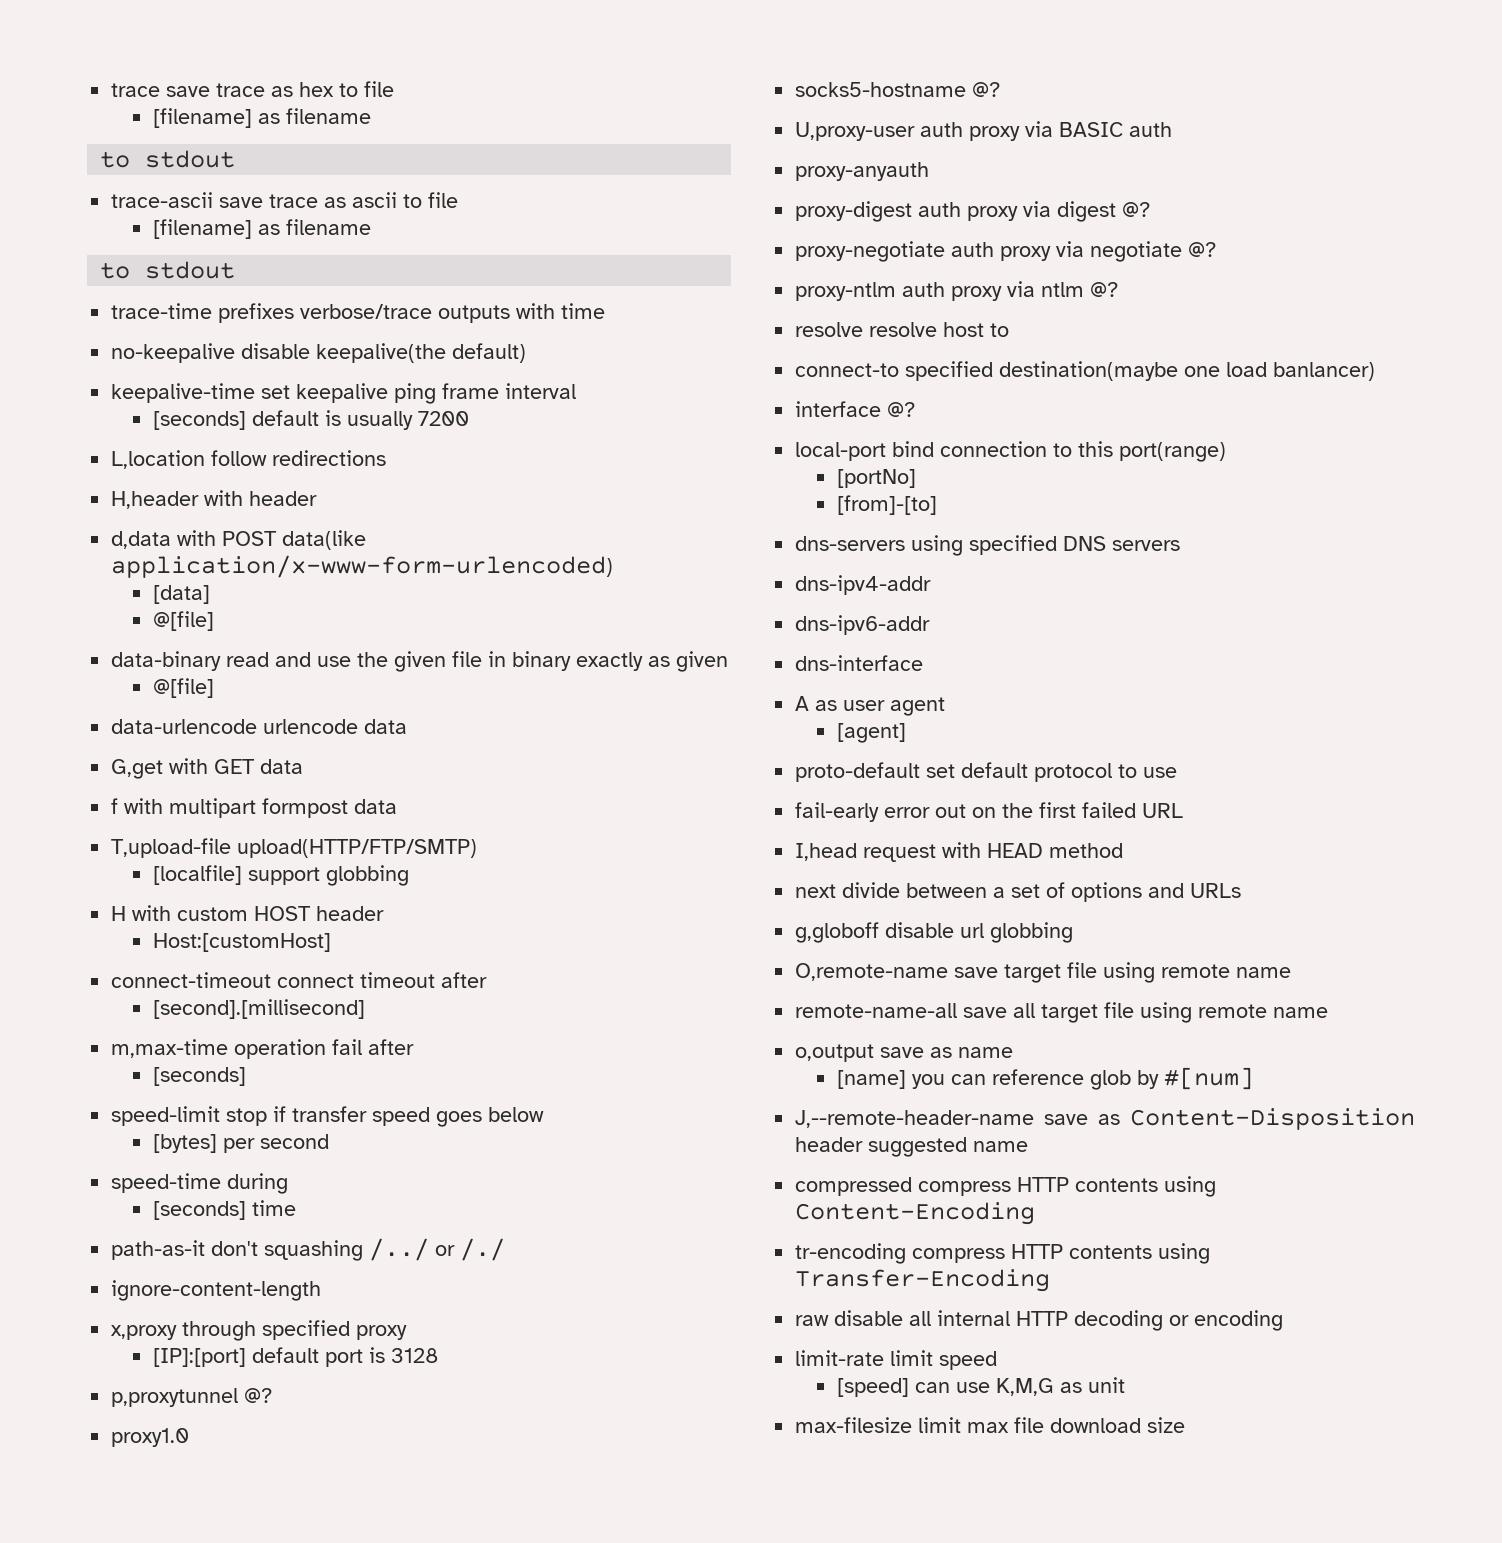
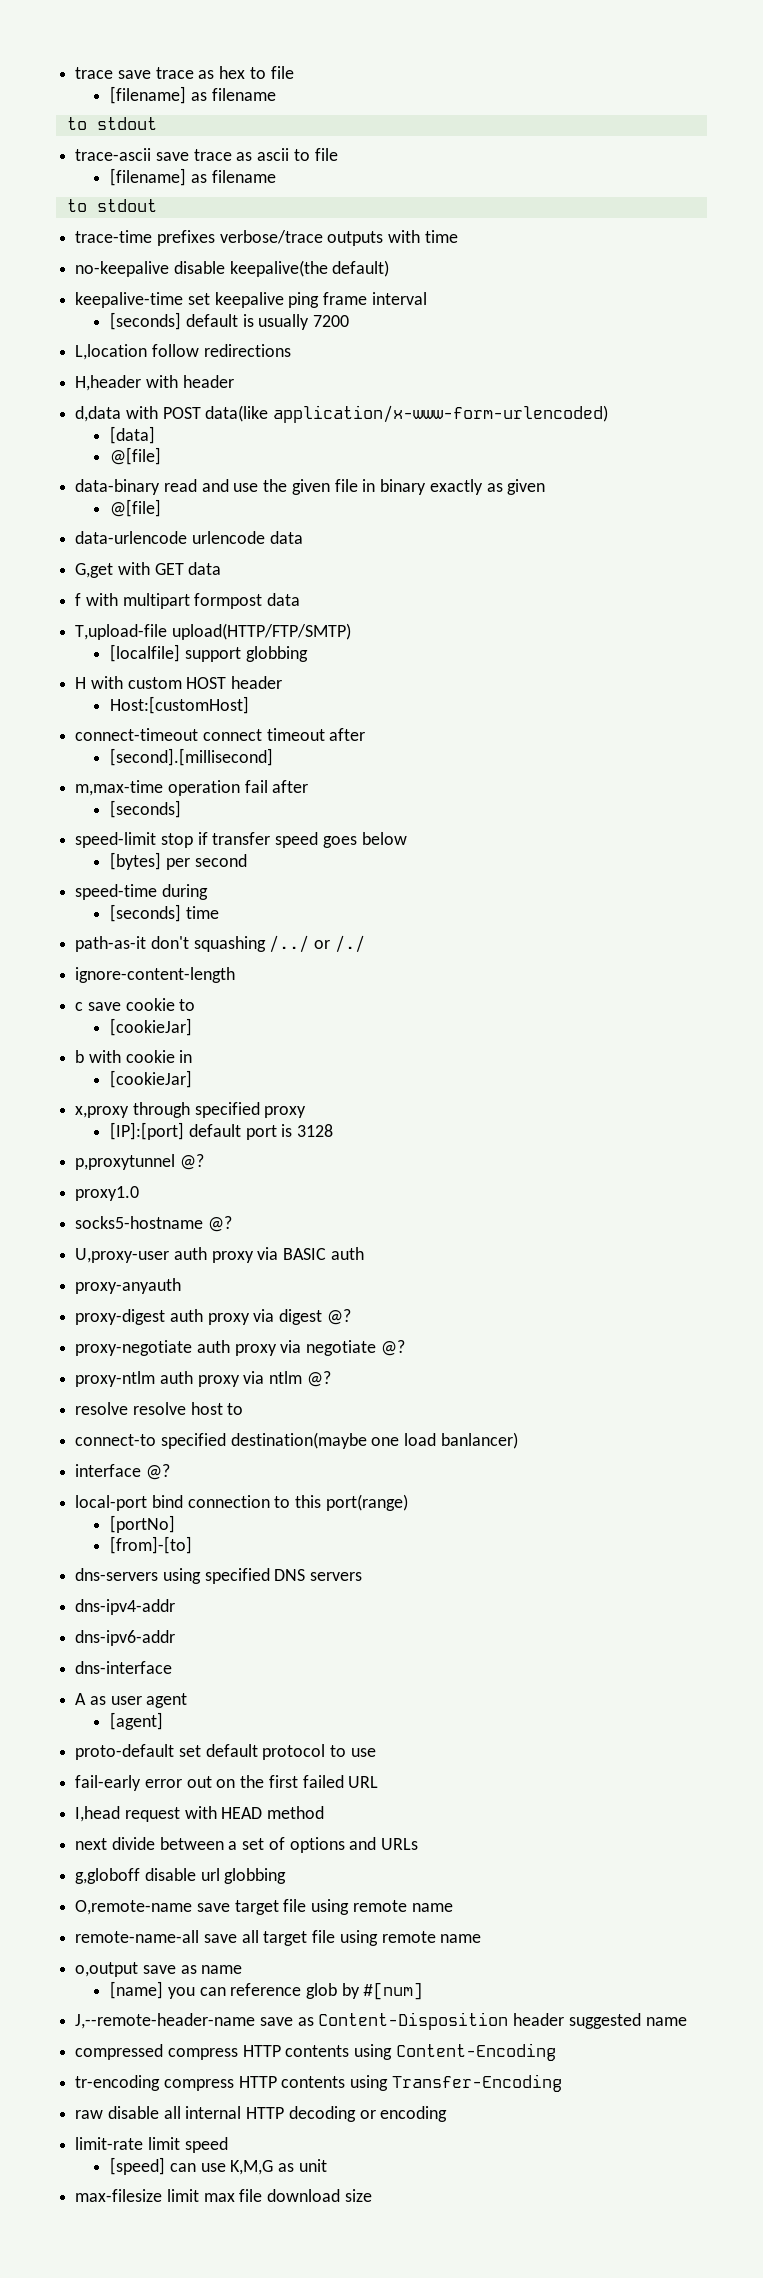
(322, 1290) none -> [75,998,196,1011] [110,1018,193,1036] [75,1050,193,1063] [110,1070,193,1088] // c save cookie to // [cookieJar] // b with cookie in // [cookieJar]

